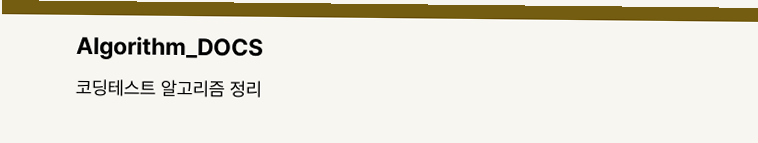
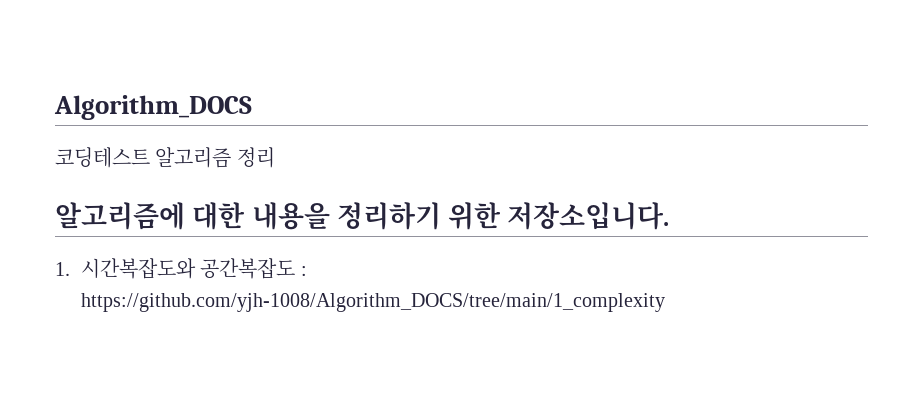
(262, 89) none -> [55,202,670,230] [55,258,307,279] [80,293,665,312] // 알고리즘에 대한 내용을 정리하기 위한 저장소입니다. // 1. 시간복잡도와 공간복잡도 : https://github.com/yjh-1008/Algorithm_DOCS/tree/main/1_complexity

